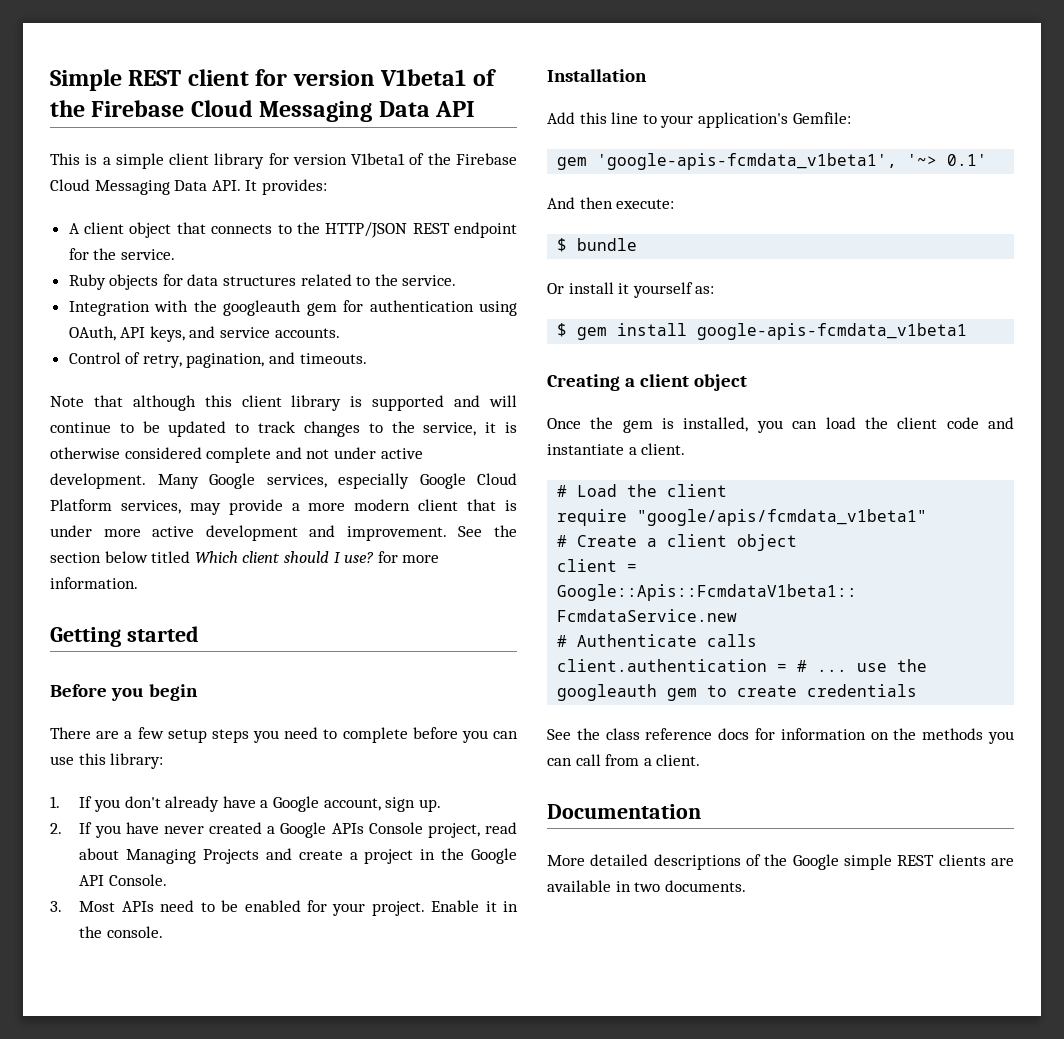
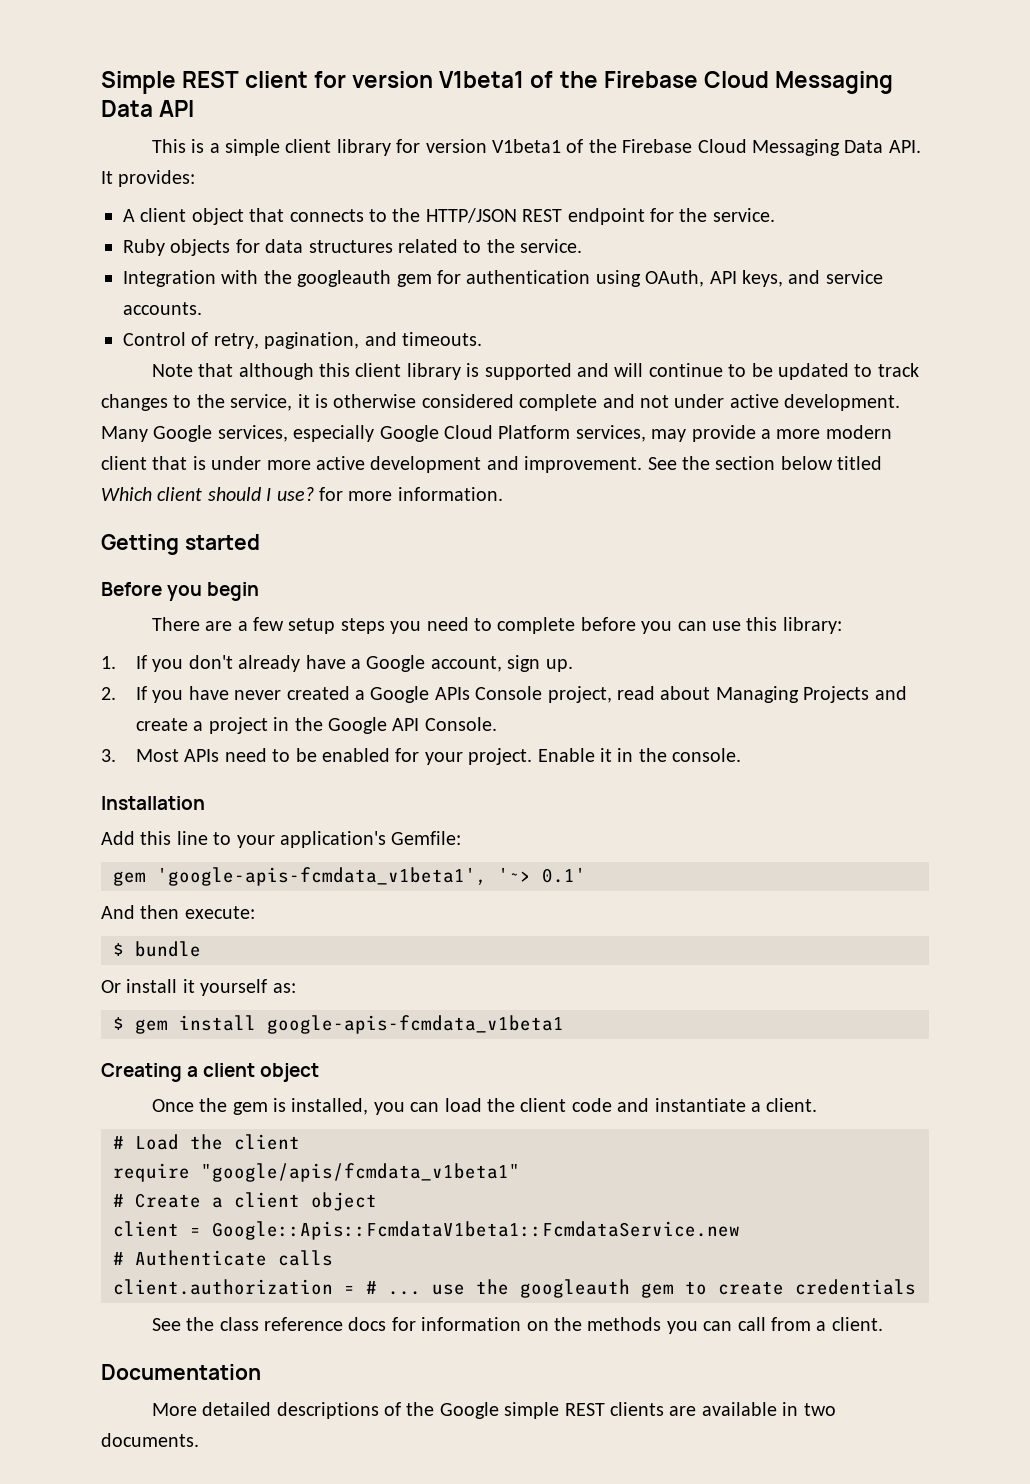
[557,659,768,672] client.authentication -> [113,1279,333,1295] client.authorization

